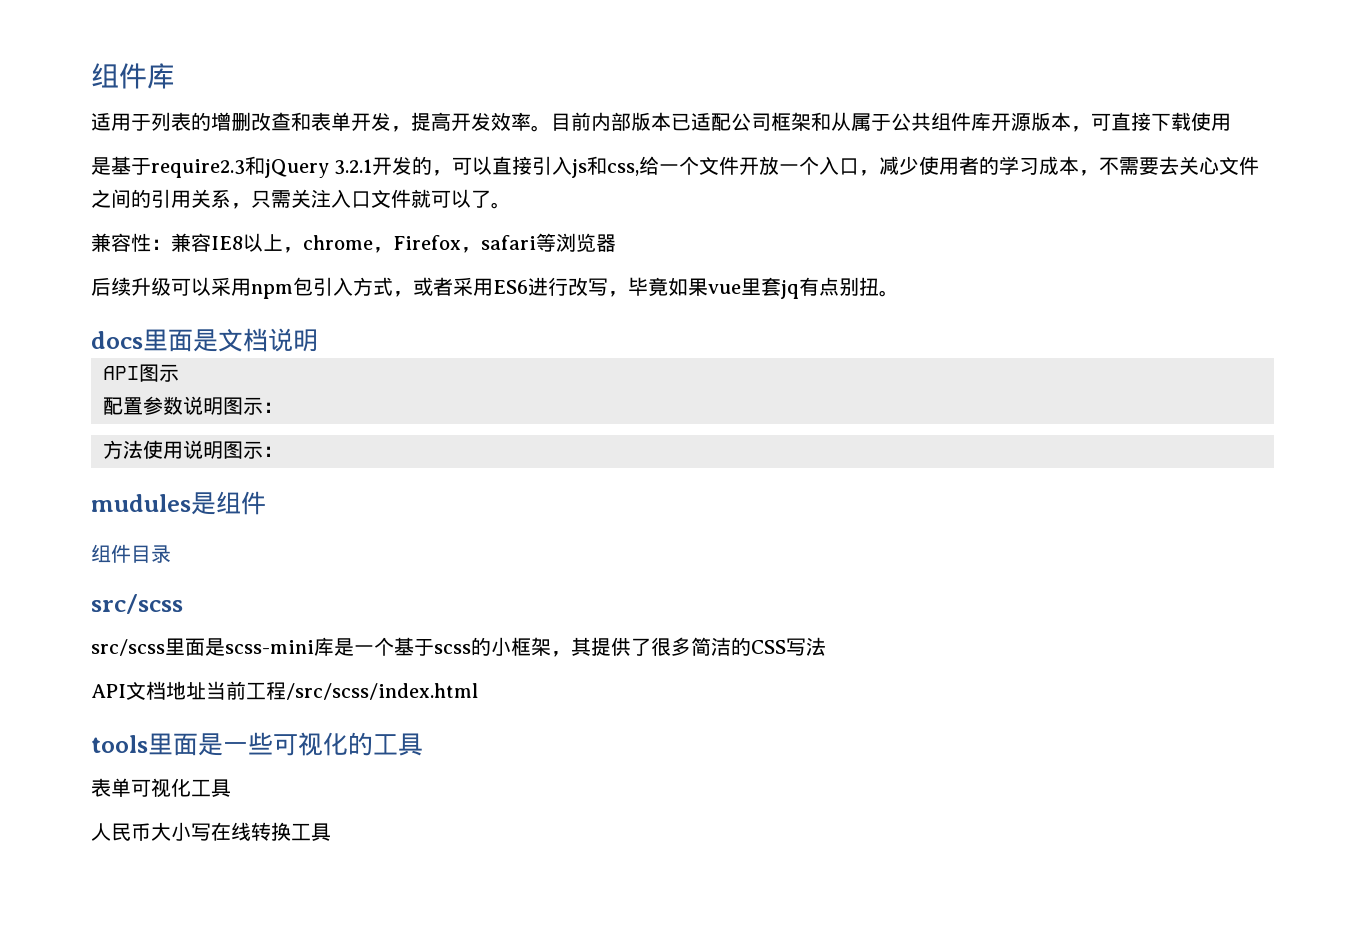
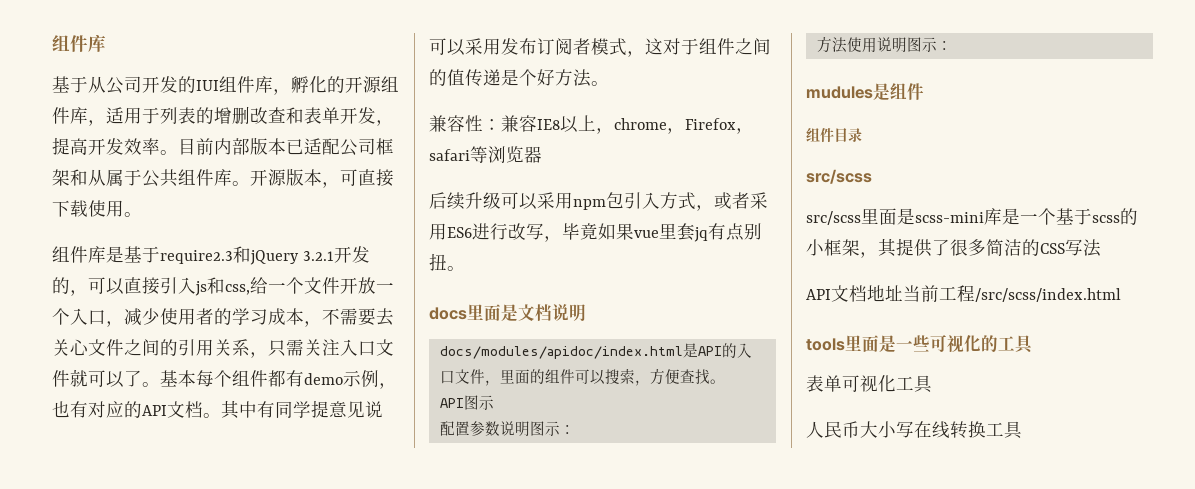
(175, 76) none -> [52,76,399,95] [52,107,106,126] 基于从公司开发的IUI组件库，孵化的开源组件库，
(991, 121) none -> [232,181,250,186] 。
(1231, 122) // -> [124,212,142,217] [52,246,106,263] 。 // 组件库
(511, 205) none -> [160,370,397,389] [52,400,383,419] [429,38,771,57] [429,69,609,87] 基本每个组件都有demo示例，也有对应的API文档。其中有同学提意见说可以采用发布订阅者模式，这对于组件之间的值传递是个好方法。
(318, 340) none -> [439,343,752,359] [439,368,725,386] // docs/modules/apidoc/index.html是API的入口文件，里面的组件可以搜索，方便查找。

